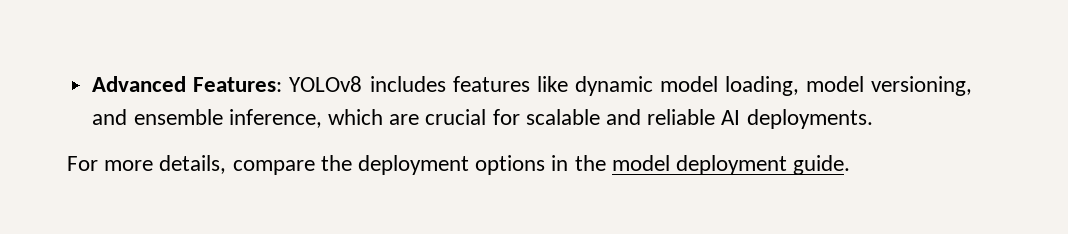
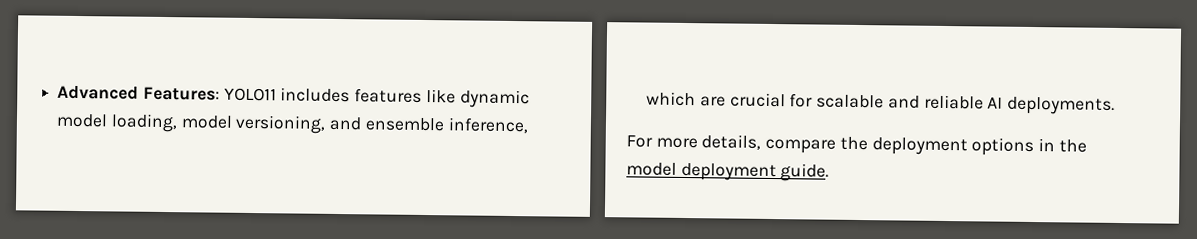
[289,76,363,92] YOLOv8 -> [223,87,277,102] YOLO11

